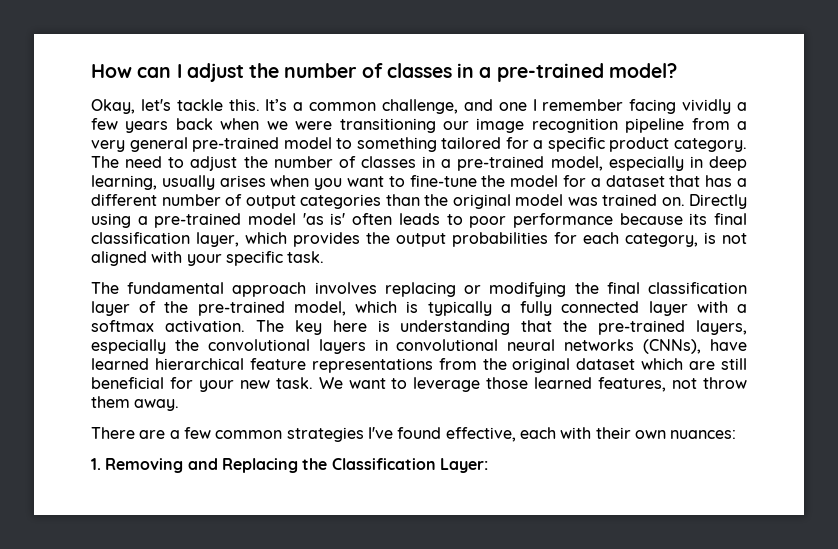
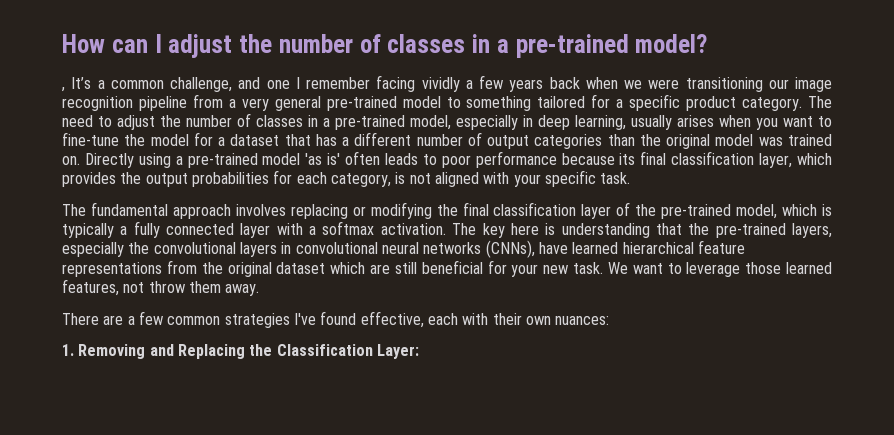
[91,99,260,114] Okay, let's tackle this. -> [61,87,65,92] ,

